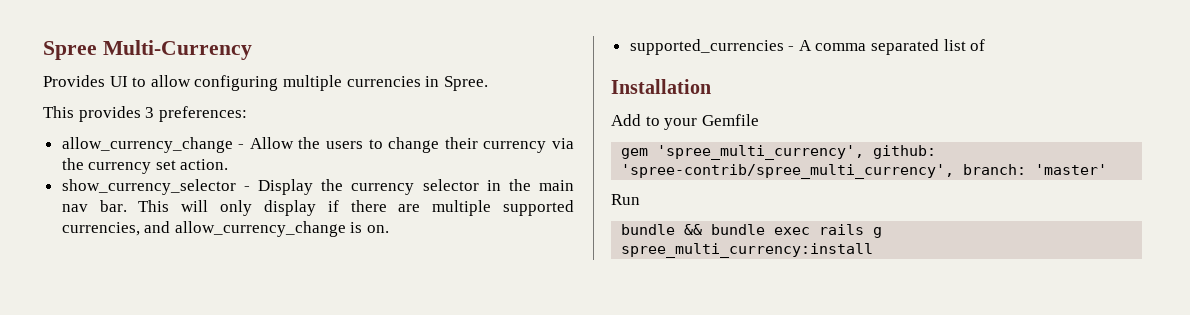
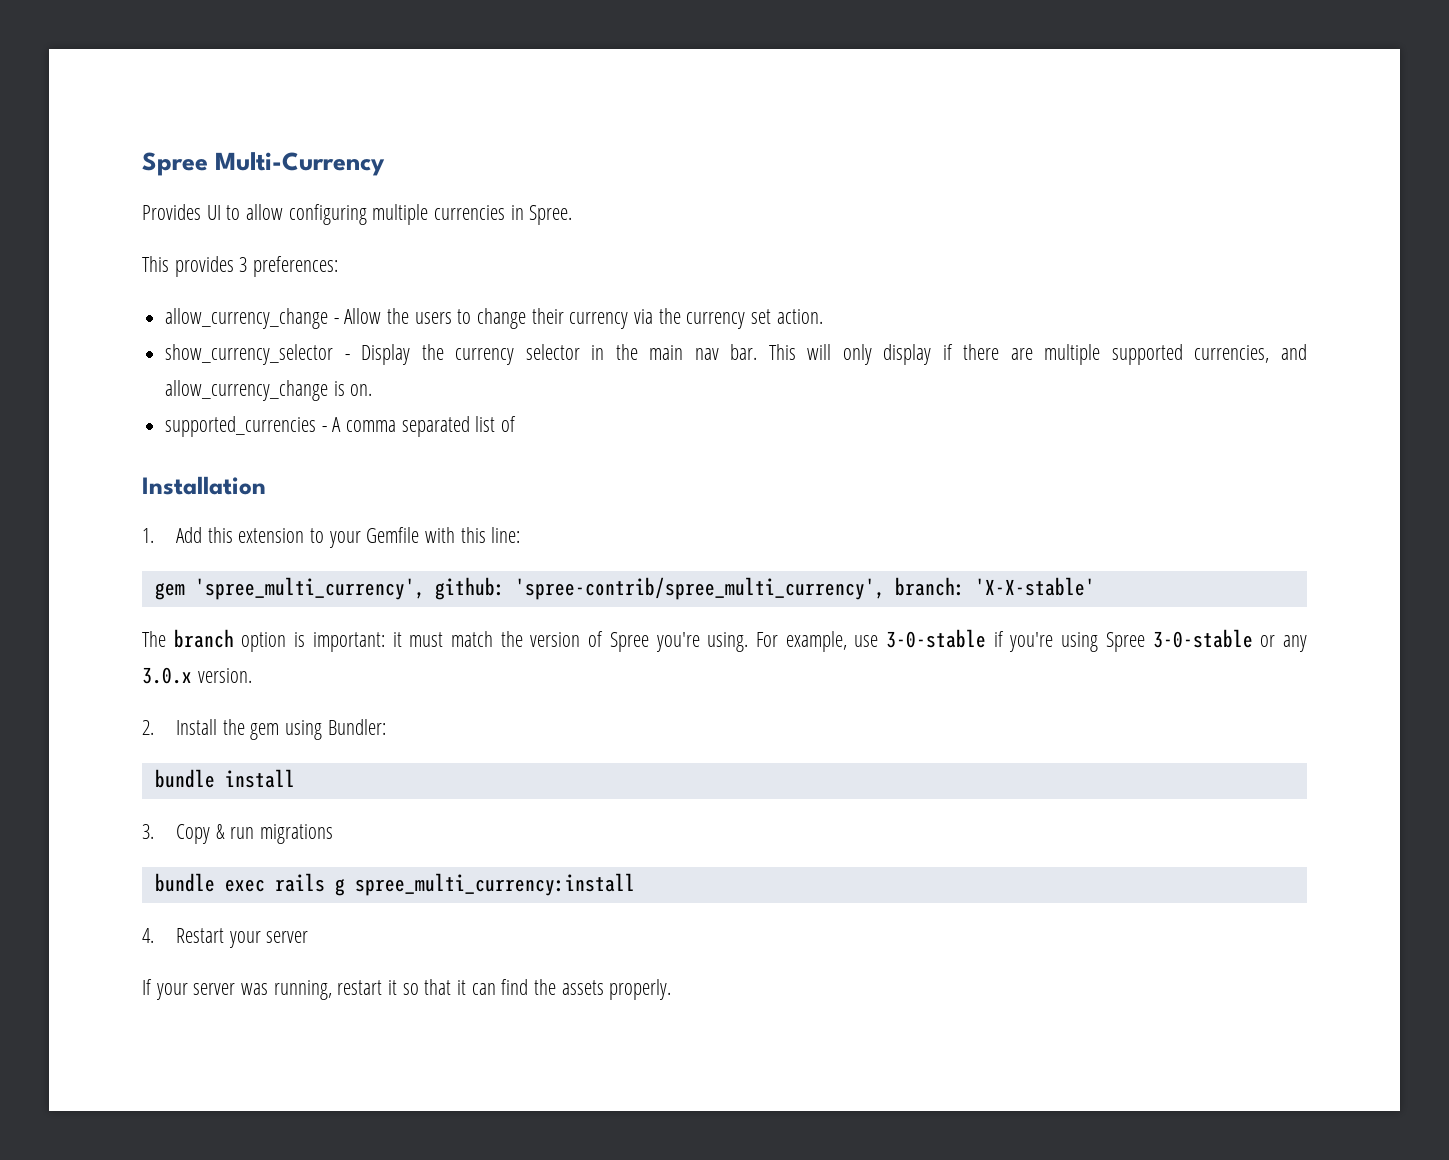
[611,114,641,126] Add -> [142,527,305,543] 1. Add this extension
(759, 120) none -> [424,527,521,543] with this line:
[1035,164,1108,175] [611,194,640,205] [621,224,703,235] 'master' // Run // bundle && -> [974,577,1095,596] [142,629,1307,652] [142,667,252,684] [142,719,386,740] [154,769,295,788] [142,824,333,844] 'X-X-stable' // The branch option is important: it must match the version of Spree you're using. For example, use 3-0-stable if you're using Spree 3-0-stable or any 3.0.x version. // 2. Install the gem using Bundler: // bundle install // 3. Copy & run migrations //
(874, 250) none -> [142,928,309,948] [142,979,672,1000] // 4. Restart your server // If your server was running, restart it so that it can find the assets properly.

